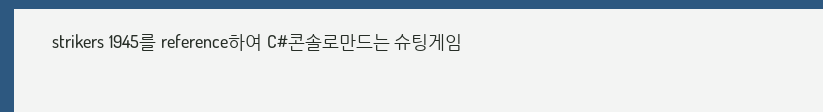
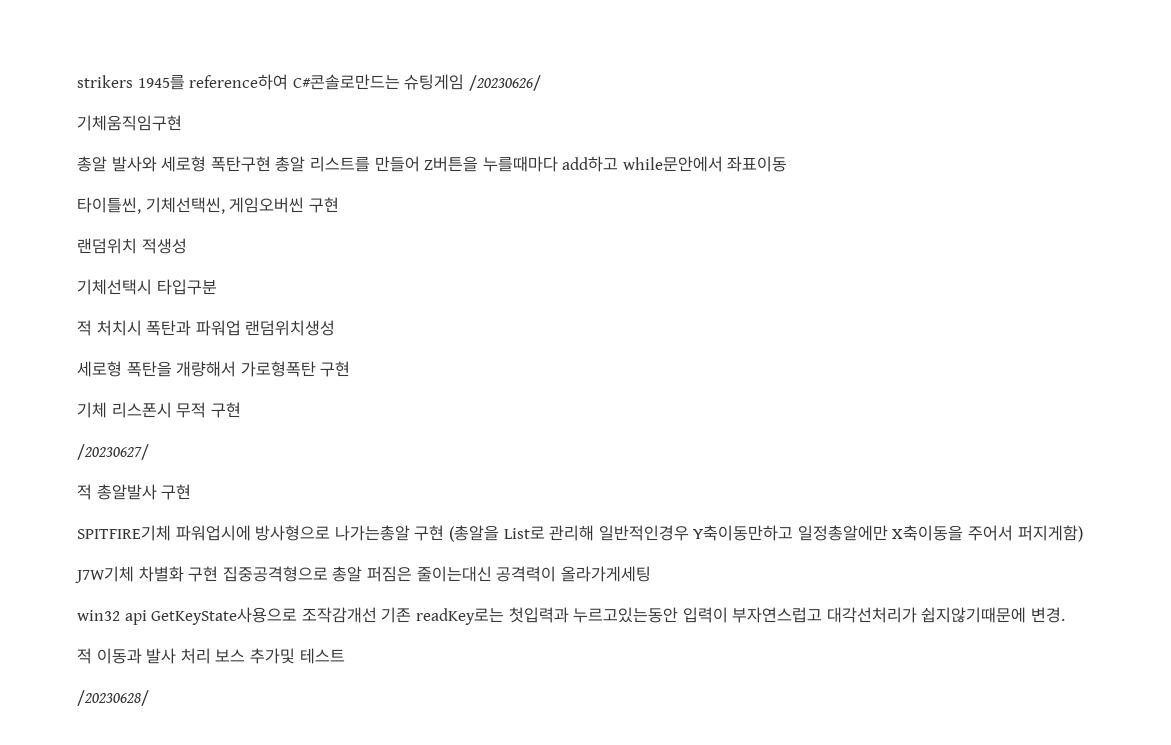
(463, 42) none -> [468,75,541,91] [77,115,182,131] [77,156,788,172] [77,197,339,214] [77,238,187,254] [77,279,217,295] [77,320,336,336] [77,361,351,377] [77,402,241,418] [77,444,149,460] [77,484,192,500] [77,525,1083,542] [75,566,651,583] [77,607,1066,625] [77,648,345,664] [77,690,149,706] /20230626/ // 기체움직임구현 // 총알 발사와 세로형 폭탄구현 총알 리스트를 만들어 Z버튼을 누를때마다 add하고 while문안에서 좌표이동 // 타이틀씬, 기체선택씬, 게임오버씬 구현 // 랜덤위치 적생성 // 기체선택시 타입구분 // 적 처치시 폭탄과 파워업 랜덤위치생성 // 세로형 폭탄을 개량해서 가로형폭탄 구현 // 기체 리스폰시 무적 구현 // /20230627/ // 적 총알발사 구현 // SPITFIRE기체 파워업시에 방사형으로 나가는총알 구현 (총알을 List로 관리해 일반적인경우 Y축이동만하고 일정총알에만 X축이동을 주어서 퍼지게함) // J7W기체 차별화 구현 집중공격형으로 총알 퍼짐은 줄이는대신 공격력이 올라가게세팅 // win32 api GetKeyState사용으로 조작감개선 기존 readKey로는 첫입력과 누르고있는동안 입력이 부자연스럽고 대각선처리가 쉽지않기때문에 변경. // 적 이동과 발사 처리 보스 추가및 테스트 // /20230628/

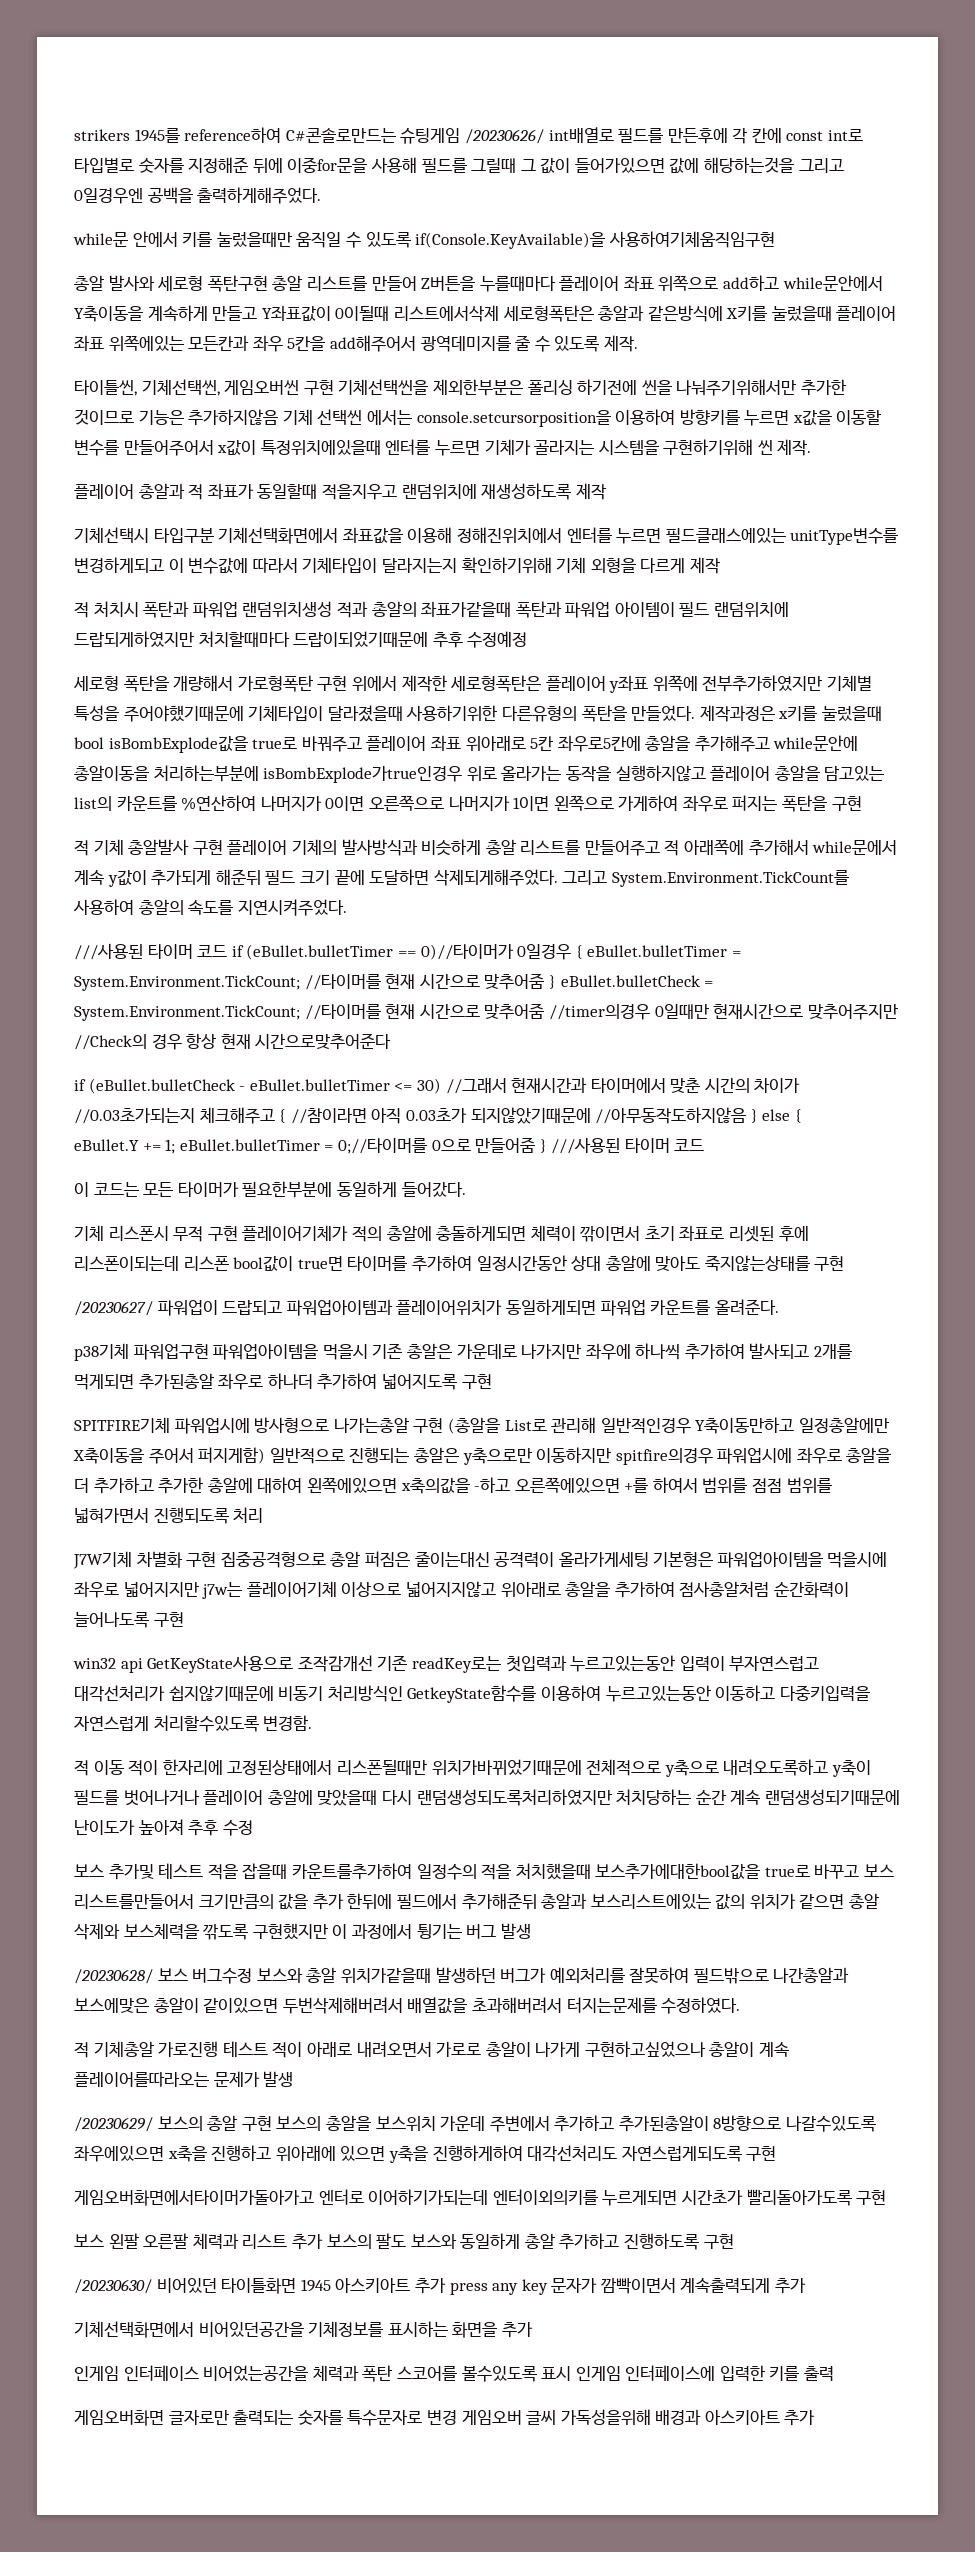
[77,115,182,131] // 기체움직임구현 -> [548,127,864,144] [74,157,844,174] [74,187,322,204] [73,231,775,249] int배열로 필드를 만든후에 각 칸에 const int로 타입별로 숫자를 지정해준 뒤에 이중for문을 사용해 필드를 그릴때 그 값이 들어가있으면 값에 해당하는것을 그리고 0일경우엔 공백을 출력하게해주었다. // while문 안에서 키를 눌렀을때만 움직일 수 있도록 if(Console.KeyAvailable)을 사용하여기체움직임구현
[562,156,788,172] [77,197,339,214] [77,238,187,254] [77,279,217,295] add하고 while문안에서 좌표이동 // 타이틀씬, 기체선택씬, 게임오버씬 구현 // 랜덤위치 적생성 // 기체선택시 타입구분 -> [559,275,883,292] [74,305,897,322] [74,335,638,352] [74,379,846,396] [74,409,882,427] [74,439,812,456] [74,483,606,500] [74,527,899,545] [74,557,720,574] 플레이어 좌표 위쪽으로 add하고 while문안에서 Y축이동을 계속하게 만들고 Y좌표값이 0이될때 리스트에서삭제 세로형폭탄은 총알과 같은방식에 X키를 눌렀을때 플레이어 좌표 위쪽에있는 모든칸과 좌우 5칸을 add해주어서 광역데미지를 줄 수 있도록 제작. // 타이틀씬, 기체선택씬, 게임오버씬 구현 기체선택씬을 제외한부분은 폴리싱 하기전에 씬을 나눠주기위해서만 추가한 것이므로 기능은 추가하지않음 기체 선택씬 에서는 console.setcursorposition을 이용하여 방향키를 누르면 x값을 이동할 변수를 만들어주어서 x값이 특정위치에있을때 엔터를 누르면 기체가 골라지는 시스템을 구현하기위해 씬 제작. // 플레이어 총알과 적 좌표가 동일할때 적을지우고 랜덤위치에 재생성하도록 제작 // 기체선택시 타입구분 기체선택화면에서 좌표값을 이용해 정해진위치에서 엔터를 누르면 필드클래스에있는 unitType변수를 변경하게되고 이 변수값에 따라서 기체타입이 달라지는지 확인하기위해 기체 외형을 다르게 제작
(336, 328) none -> [336,601,790,618] [74,631,528,648] 적과 총알의 좌표가같을때 폭탄과 파워업 아이템이 필드 랜덤위치에 드랍되게하였지만 처치할때마다 드랍이되었기때문에 추후 수정예정
[77,402,241,418] [77,444,149,460] [77,484,157,500] // 기체 리스폰시 무적 구현 // /20230627/ // 적 총알발사 -> [351,675,873,693] [74,705,882,722] [74,735,859,753] [74,765,885,783] [74,795,862,812] [74,839,898,856] [74,869,849,887] [73,899,347,916] [74,943,741,960] [74,973,714,991] [74,1003,898,1021] [74,1033,392,1050] [74,1077,801,1094] [74,1107,802,1124] [74,1137,705,1154] [74,1181,466,1198] [74,1225,809,1242] [74,1255,845,1272] [74,1299,779,1316] [74,1343,853,1361] [74,1373,457,1390] 위에서 제작한 세로형폭탄은 플레이어 y좌표 위쪽에 전부추가하였지만 기체별 특성을 주어야했기때문에 기체타입이 달라졌을때 사용하기위한 다른유형의 폭탄을 만들었다. 제작과정은 x키를 눌렀을때 bool isBombExplode값을 true로 바꿔주고 플레이어 좌표 위아래로 5칸 좌우로5칸에 총알을 추가해주고 while문안에 총알이동을 처리하는부분에 isBombExplode가true인경우 위로 올라가는 동작을 실행하지않고 플레이어 총알을 담고있는 list의 카운트를 %연산하여 나머지가 0이면 오른쪽으로 나머지가 1이면 왼쪽으로 가게하여 좌우로 퍼지는 폭탄을 구현 // 적 기체 총알발사 구현 플레이어 기체의 발사방식과 비슷하게 총알 리스트를 만들어주고 적 아래쪽에 추가해서 while문에서 계속 y값이 추가되게 해준뒤 필드 크기 끝에 도달하면 삭제되게해주었다. 그리고 System.Environment.TickCount를 사용하여 총알의 속도를 지연시켜주었다. // ///사용된 타이머 코드 if (eBullet.bulletTimer == 0)//타이머가 0일경우 { eBullet.bulletTimer = System.Environment.TickCount; //타이머를 현재 시간으로 맞추어줌 } eBullet.bulletCheck = System.Environment.TickCount; //타이머를 현재 시간으로 맞추어줌 //timer의경우 0일때만 현재시간으로 맞추어주지만 //Check의 경우 항상 현재 시간으로맞추어준다 // if (eBullet.bulletCheck - eBullet.bulletTimer <= 30) //그래서 현재시간과 타이머에서 맞춘 시간의 차이가 //0.03초가되는지 체크해주고 { //참이라면 아직 0.03초가 되지않았기때문에 //아무동작도하지않음 } else { // eBullet.Y += 1; eBullet.bulletTimer = 0;//타이머를 0으로 만들어줌 } ///사용된 타이머 코드 // 이 코드는 모든 타이머가 필요한부분에 동일하게 들어갔다. // 기체 리스폰시 무적 구현 플레이어기체가 적의 총알에 충돌하게되면 체력이 깎이면서 초기 좌표로 리셋된 후에 리스폰이되는데 리스폰 bool값이 true면 타이머를 추가하여 일정시간동안 상대 총알에 맞아도 죽지않는상태를 구현 // /20230627/ 파워업이 드랍되고 파워업아이템과 플레이어위치가 동일하게되면 파워업 카운트를 올려준다. // p38기체 파워업구현 파워업아이템을 먹을시 기존 총알은 가운데로 나가지만 좌우에 하나씩 추가하여 발사되고 2개를 먹게되면 추가된총알 좌우로 하나더 추가하여 넓어지도록
(1083, 533) none -> [269,1447,892,1465] [74,1477,832,1494] [74,1507,264,1524] 일반적으로 진행되는 총알은 y축으로만 이동하지만 spitfire의경우 파워업시에 좌우로 총알을 더 추가하고 추가한 총알에 대하여 왼쪽에있으면 x축의값을 -하고 오른쪽에있으면 +를 하여서 범위를 점점 범위를 넓혀가면서 진행되도록 처리
(651, 574) none -> [653,1551,888,1568] [74,1581,849,1599] [74,1612,184,1628] 기본형은 파워업아이템을 먹을시에 좌우로 넓어지지만 j7w는 플레이어기체 이상으로 넓어지지않고 위아래로 총알을 추가하여 점사총알처럼 순간화력이 늘어나도록 구현
[1031,607,1066,623] [77,648,345,664] [77,690,149,706] 변경. // 적 이동과 발사 처리 보스 추가및 테스트 // /20230628/ -> [278,1685,870,1703] [74,1715,313,1732] [74,1759,871,1777] [74,1789,900,1806] [74,1819,253,1836] [74,1863,895,1880] [74,1893,880,1910] [74,1923,531,1940] [74,1967,850,1984] [74,1997,741,2014] [74,2041,790,2058] [74,2071,294,2087] [74,2115,877,2132] [74,2145,777,2163] [74,2189,887,2206] [74,2233,734,2250] [74,2278,807,2295] [74,2321,533,2338] [74,2365,835,2382] [74,2409,816,2426] 비동기 처리방식인 GetkeyState함수를 이용하여 누르고있는동안 이동하고 다중키입력을 자연스럽게 처리할수있도록 변경함. // 적 이동 적이 한자리에 고정된상태에서 리스폰될때만 위치가바뀌었기때문에 전체적으로 y축으로 내려오도록하고 y축이 필드를 벗어나거나 플레이어 총알에 맞았을때 다시 랜덤생성되도록처리하였지만 처치당하는 순간 계속 랜덤생성되기때문에 난이도가 높아져 추후 수정 // 보스 추가및 테스트 적을 잡을때 카운트를추가하여 일정수의 적을 처치했을때 보스추가에대한bool값을 true로 바꾸고 보스 리스트를만들어서 크기만큼의 값을 추가 한뒤에 필드에서 추가해준뒤 총알과 보스리스트에있는 값의 위치가 같으면 총알 삭제와 보스체력을 깎도록 구현했지만 이 과정에서 튕기는 버그 발생 // /20230628/ 보스 버그수정 보스와 총알 위치가같을때 발생하던 버그가 예외처리를 잘못하여 필드밖으로 나간총알과 보스에맞은 총알이 같이있으면 두번삭제해버려서 배열값을 초과해버려서 터지는문제를 수정하였다. // 적 기체총알 가로진행 테스트 적이 아래로 내려오면서 가로로 총알이 나가게 구현하고싶었으나 총알이 계속 플레이어를따라오는 문제가 발생 // /20230629/ 보스의 총알 구현 보스의 총알을 보스위치 가운데 주변에서 추가하고 추가된총알이 8방향으로 나갈수있도록 좌우에있으면 x축을 진행하고 위아래에 있으면 y축을 진행하게하여 대각선처리도 자연스럽게되도록 구현 // 게임오버화면에서타이머가돌아가고 엔터로 이어하기가되는데 엔터이외의키를 누르게되면 시간초가 빨리돌아가도록 구현 // 보스 왼팔 오른팔 체력과 리스트 추가 보스의 팔도 보스와 동일하게 총알 추가하고 진행하도록 구현 // /20230630/ 비어있던 타이틀화면 1945 아스키아트 추가 press any key 문자가 깜빡이면서 계속출력되게 추가 // 기체선택화면에서 비어있던공간을 기체정보를 표시하는 화면을 추가 // 인게임 인터페이스 비어었는공간을 체력과 폭탄 스코어를 볼수있도록 표시 인게임 인터페이스에 입력한 키를 출력 // 게임오버화면 글자로만 출력되는 숫자를 특수문자로 변경 게임오버 글씨 가독성을위해 배경과 아스키아트 추가

